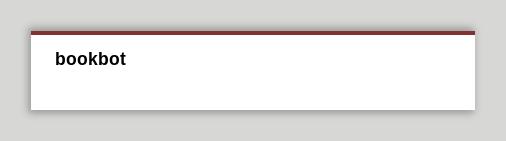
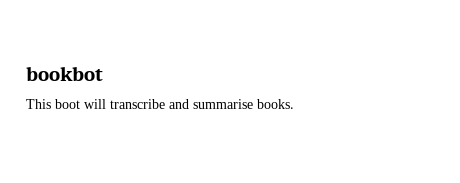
(126, 58) none -> [26,99,294,109] // This boot will transcribe and summarise books.

